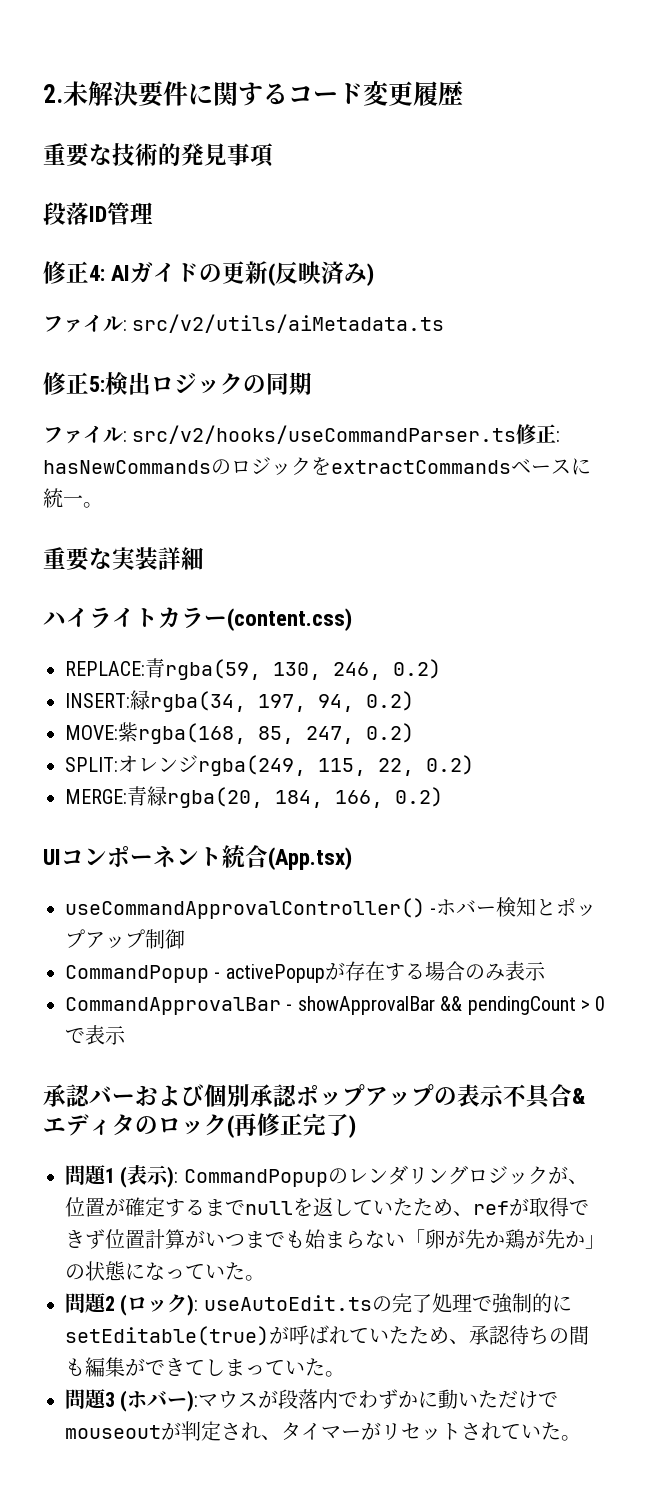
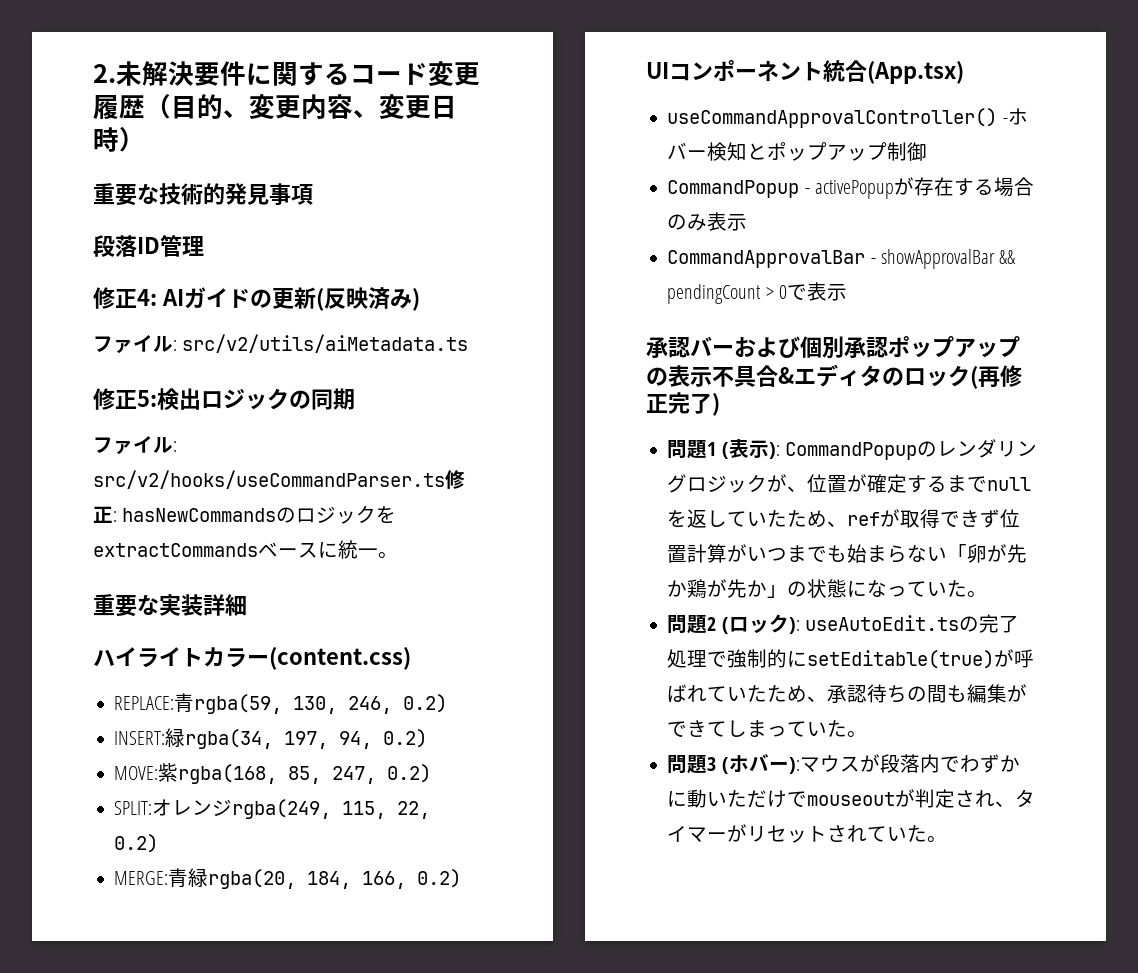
(463, 93) none -> [145,94,457,120] [93,127,145,152] （目的、変更内容、変更日時）

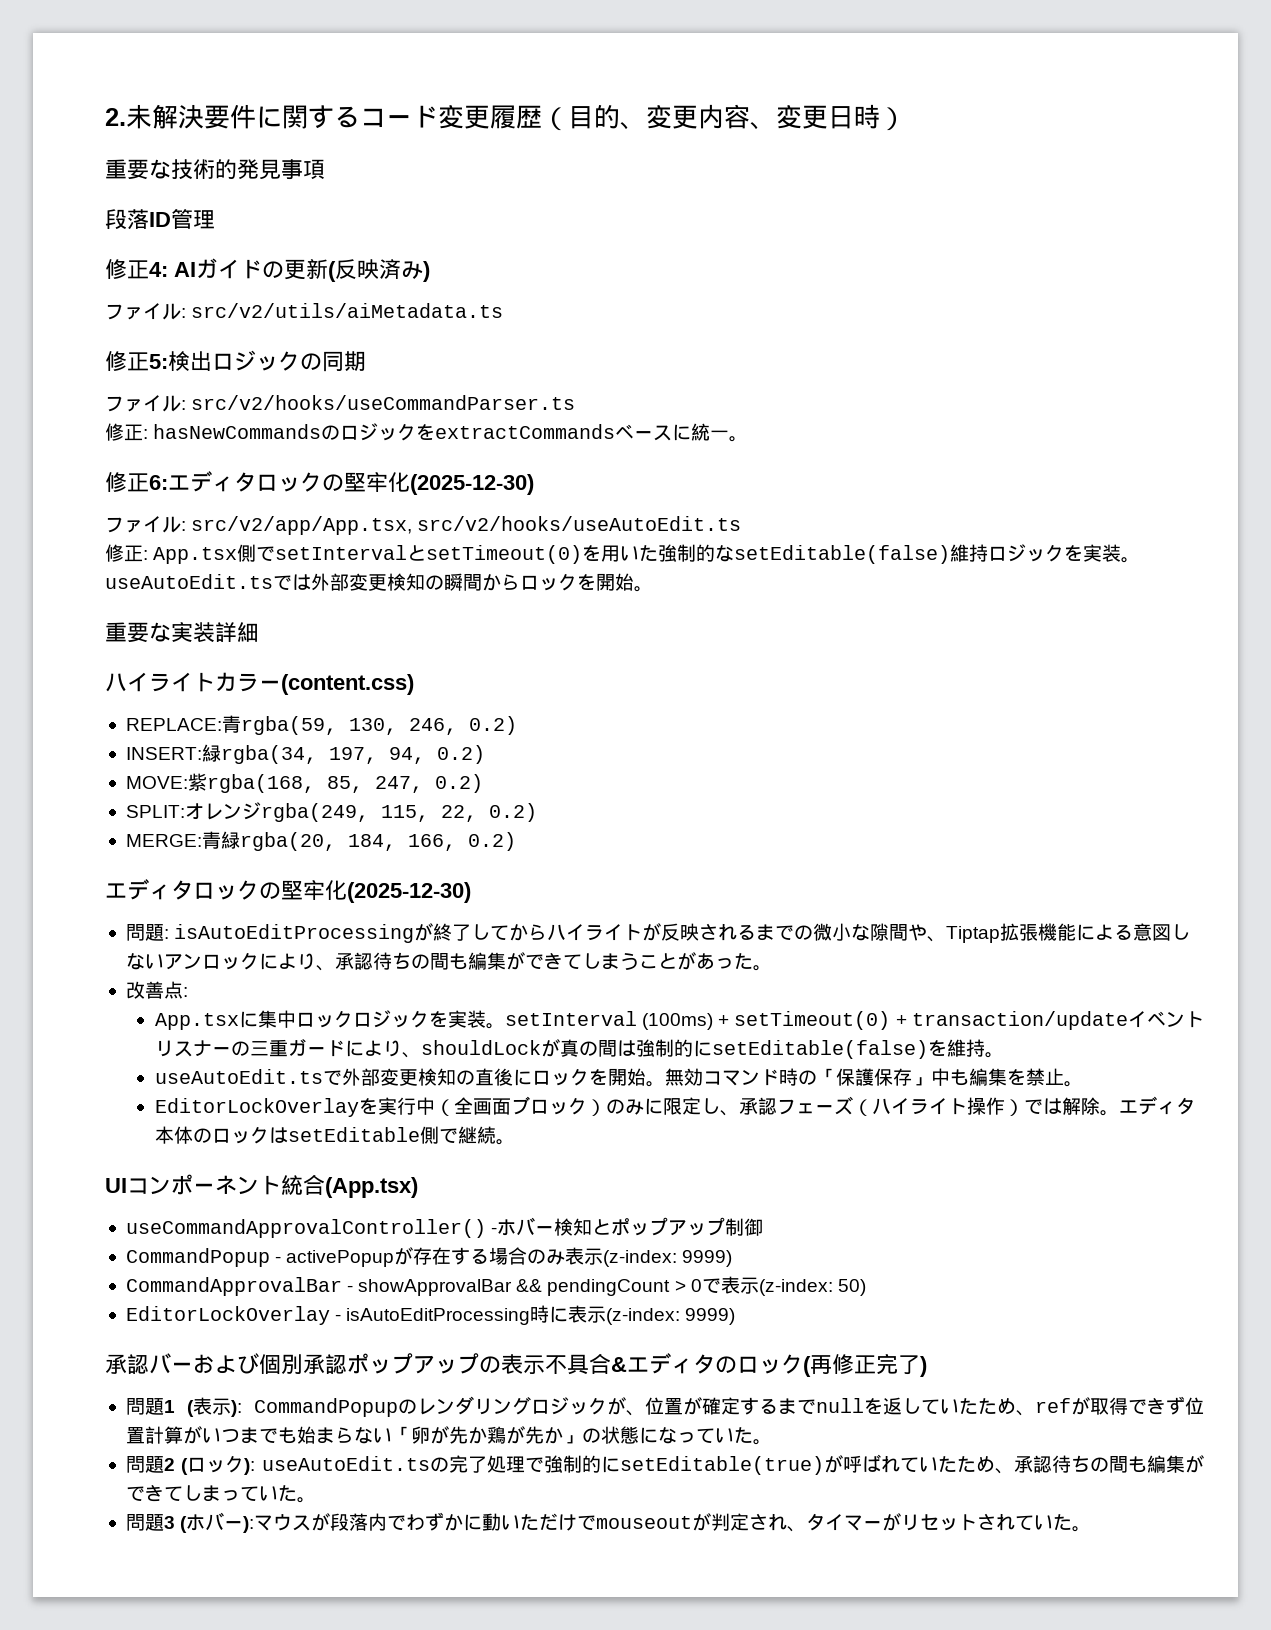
(445, 479) none -> (576, 402) //
(398, 555) none -> [105,471,534,495] [105,516,742,535] [105,544,1141,564] [105,573,653,592] // 修正6:エディタロックの堅牢化(2025-12-30) // ファイル: src/v2/app/App.tsx, src/v2/hooks/useAutoEdit.ts // 修正: App.tsx側でsetIntervalとsetTimeout(0)を用いた強制的なsetEditable(false)維持ロジックを実装。useAutoEdit.tsでは外部変更検知の瞬間からロックを開始。
(462, 878) none -> [105,879,471,903] [125,923,1191,943] [125,952,772,971] [125,981,188,999] [154,1010,1204,1030] [154,1039,1004,1059] [154,1068,1083,1087] [154,1096,1195,1117] [154,1126,515,1145] // エディタロックの堅牢化(2025-12-30) // 問題: isAutoEditProcessingが終了してからハイライトが反映されるまでの微小な隙間や、Tiptap拡張機能による意図しないアンロックにより、承認待ちの間も編集ができてしまうことがあった。 // 改善点: // App.tsxに集中ロックロジックを実装。setInterval (100ms) + setTimeout(0) + transaction/updateイベントリスナーの三重ガードにより、shouldLockが真の間は強制的にsetEditable(false)を維持。 // useAutoEdit.tsで外部変更検知の直後にロックを開始。無効コマンド時の「保護保存」中も編集を禁止。 // EditorLockOverlayを実行中（全画面ブロック）のみに限定し、承認フェーズ（ハイライト操作）では解除。エディタ本体のロックはsetEditable側で継続。
(748, 222) none -> [603,1250,733,1267] (z-index: 9999)
(847, 292) none -> [758,1279,866,1296] [125,1305,736,1325] (z-index: 50) // EditorLockOverlay - isAutoEditProcessing時に表示(z-index: 9999)

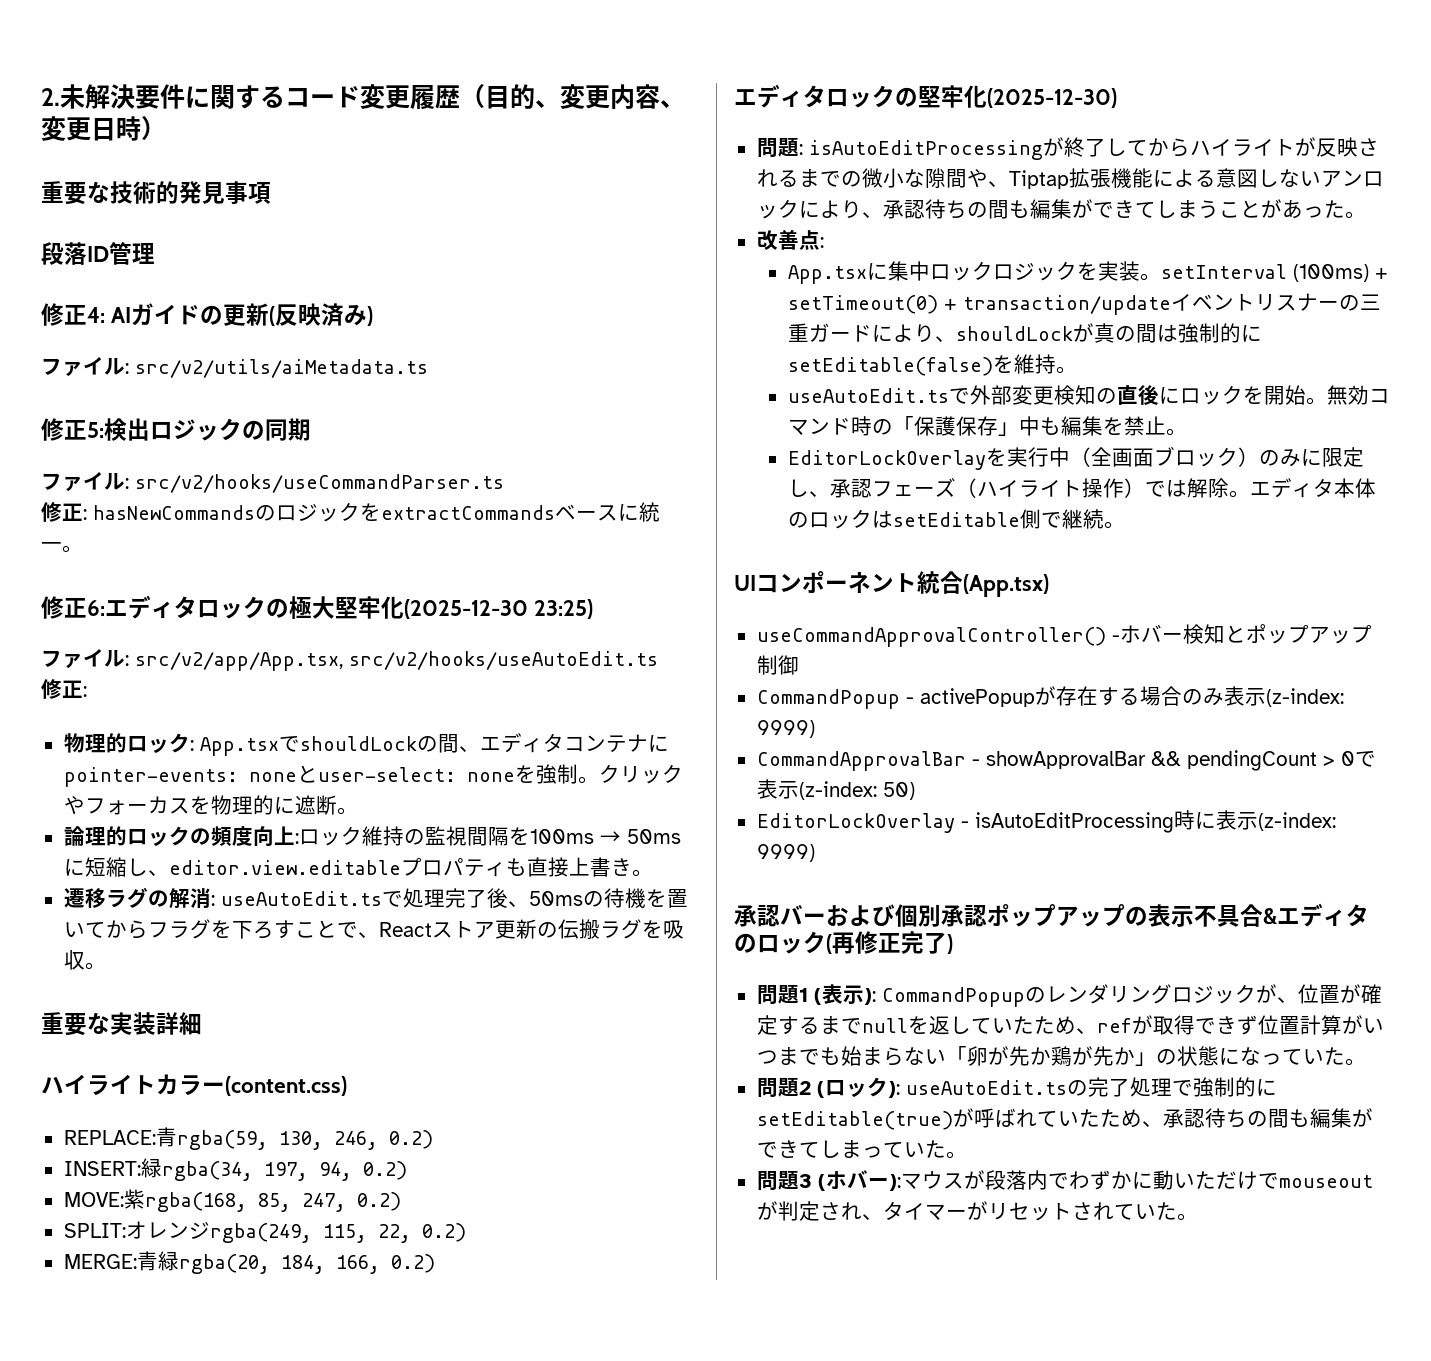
[344,472,534,495] 堅牢化(2025-12-30) -> [289,596,594,619] 極大堅牢化(2025-12-30 23:25)
[153,544,1141,564] [105,573,634,591] App.tsx側でsetIntervalとsetTimeout(0)を用いた強制的なsetEditable(false)維持ロジックを実装。useAutoEdit.tsでは外部変更検知の瞬間からロックを開始 -> [63,733,669,756] [63,764,683,787] [63,795,358,815] [63,826,681,846] [63,857,653,877] [63,887,688,909] [63,919,684,939] [63,950,85,970] // 物理的ロック: App.tsxでshouldLockの間、エディタコンテナにpointer-events: noneとuser-select: noneを強制。クリックやフォーカスを物理的に遮断。 // 論理的ロックの頻度向上:ロック維持の監視間隔を100ms → 50msに短縮し、editor.view.editableプロパティも直接上書き。 // 遷移ラグの解消: useAutoEdit.tsで処理完了後、50msの待機を置いてからフラグを下ろすことで、Reactストア更新の伝搬ラグを吸収

